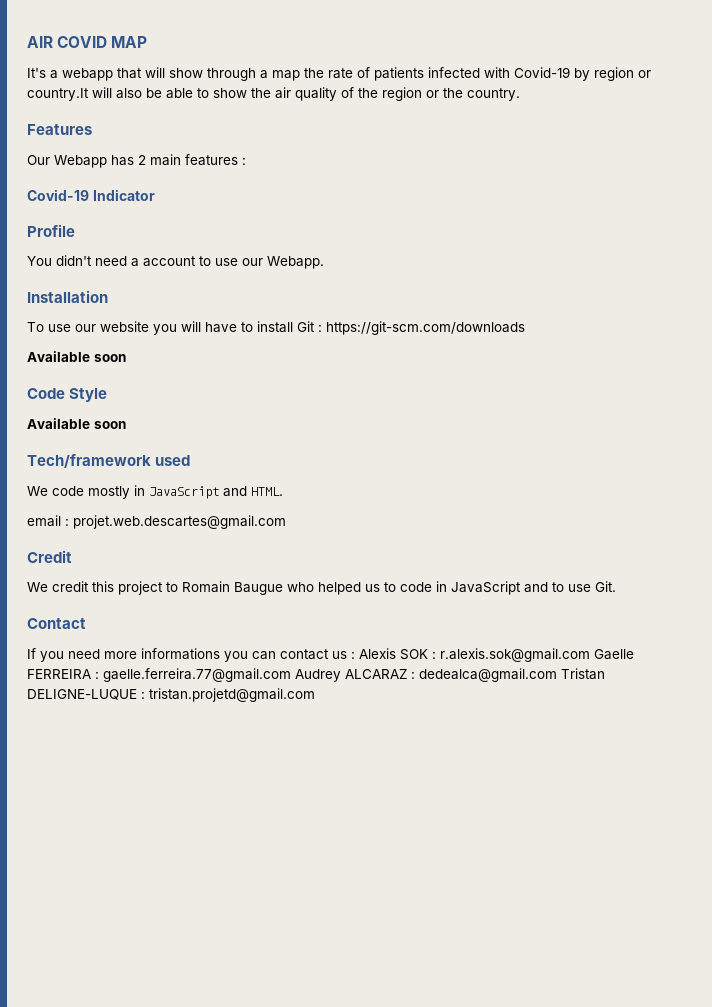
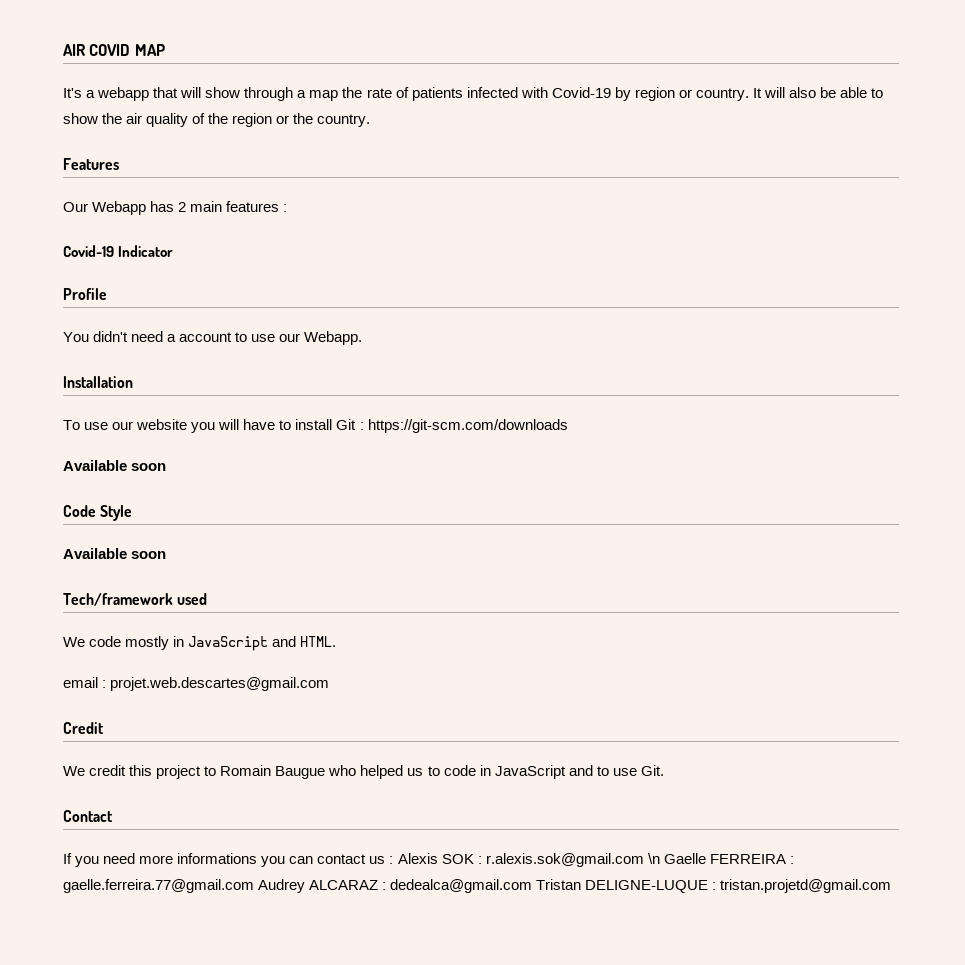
[27,88,89,101] country.It -> [695,88,762,101] country. It
(590, 655) none -> [647,853,660,864] \n

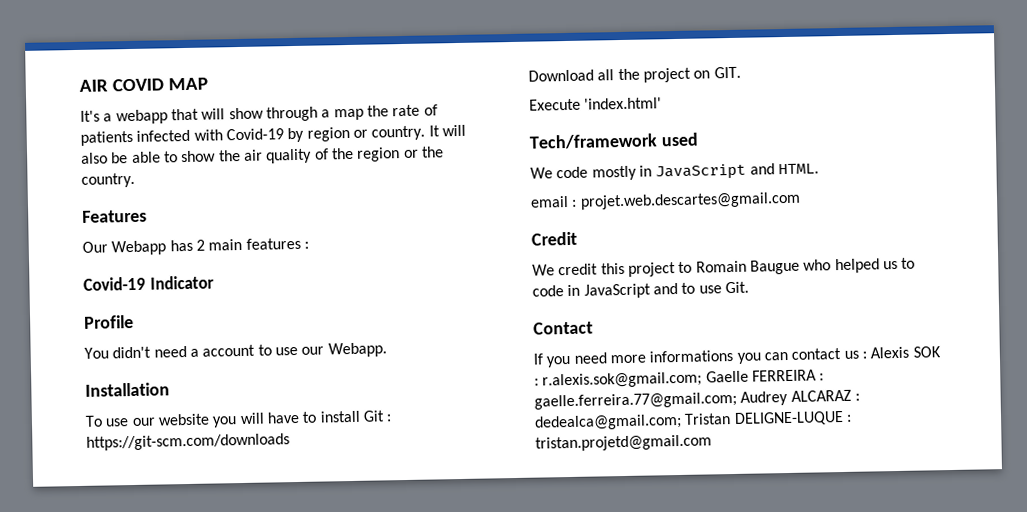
[63,460,167,471] [63,505,133,521] [63,548,167,559] Available soon // Code Style // Available soon -> [528,66,741,83] [529,97,663,111] Download all the project on GIT. // Execute 'index.html'
[485,853,660,867] r.alexis.sok@gmail.com \n -> [542,371,703,389] r.alexis.sok@gmail.com;
[63,879,254,893] gaelle.ferreira.77@gmail.com -> [534,391,737,410] gaelle.ferreira.77@gmail.com;
[390,879,533,893] dedealca@gmail.com -> [534,413,682,431] dedealca@gmail.com;

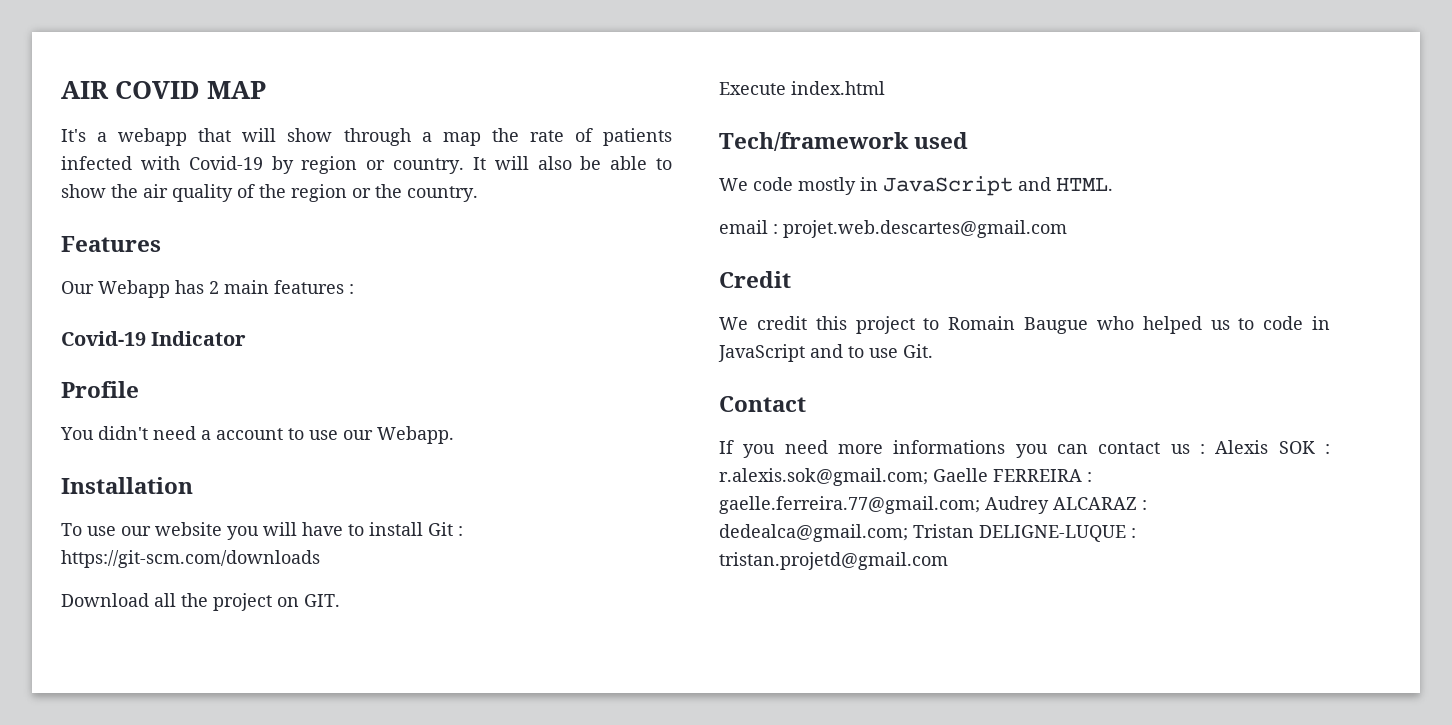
[584,97,663,110] 'index.html' -> [791,81,885,95] index.html

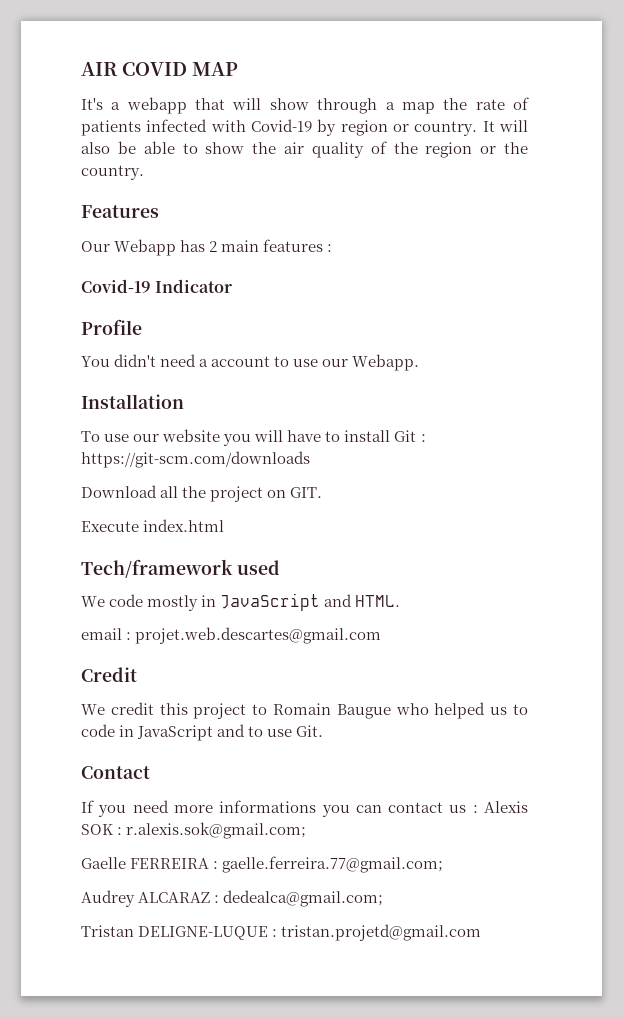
(928, 477) none -> (307, 830) //
(980, 505) none -> (444, 864) //
(908, 533) none -> (384, 898) //

